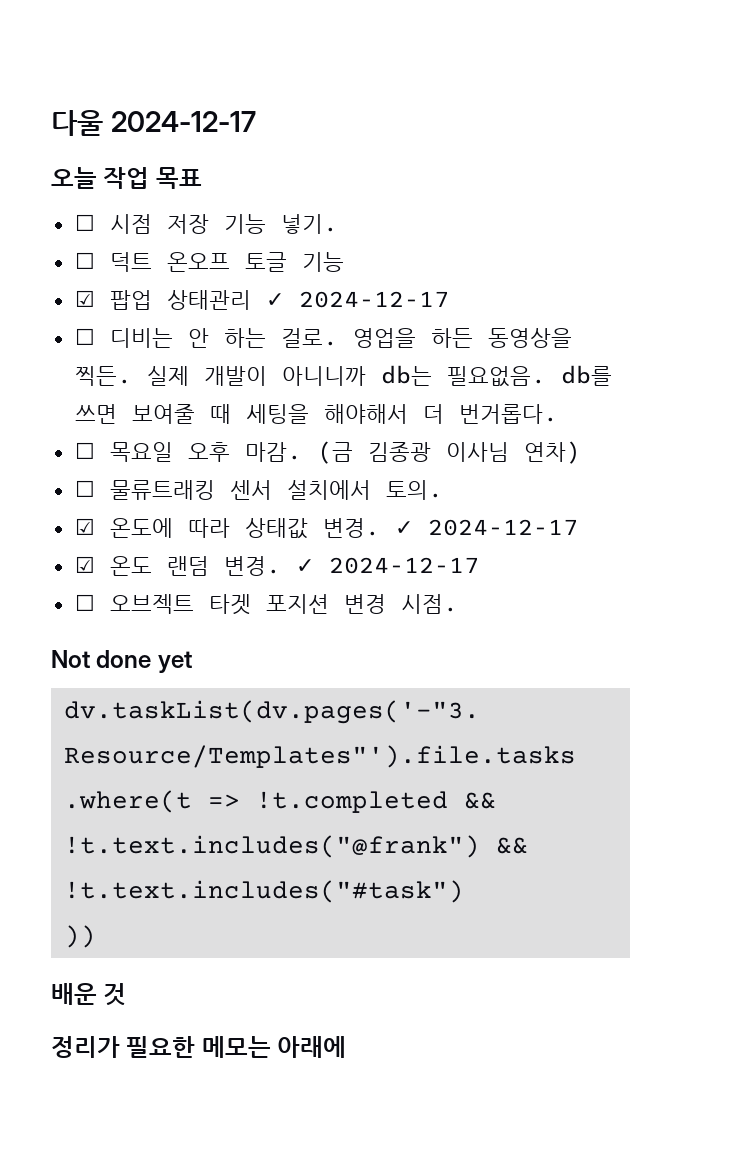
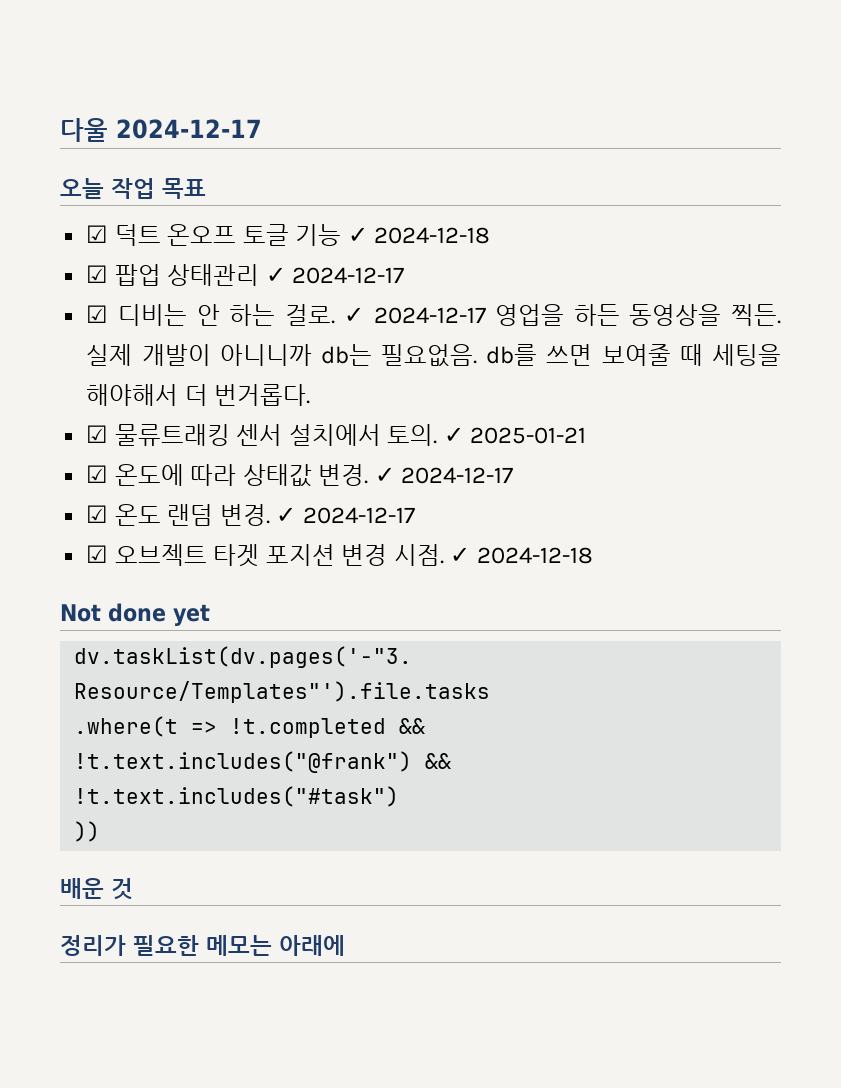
[74,214,338,234] [74,252,95,269] ☐ 시점 저장 기능 넣기. // ☐ -> [86,225,109,243] ☑
(344, 262) none -> [347,227,491,244] ✓ 2024-12-18
[74,328,95,345] ☐ -> [86,305,109,323] ☑
(338, 338) none -> [344,307,486,324] ✓ 2024-12-17
[74,441,581,464] [74,480,95,497] ☐ 목요일 오후 마감. (금 김종광 이사님 연차) // ☐ -> [86,425,109,443] ☑
(443, 490) none -> [443,427,587,444] ✓ 2025-01-21
[74,594,95,611] ☐ -> [86,545,109,563] ☑
(458, 604) none -> [450,547,593,564] ✓ 2024-12-18

